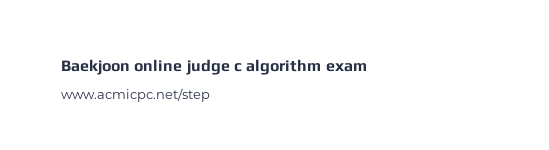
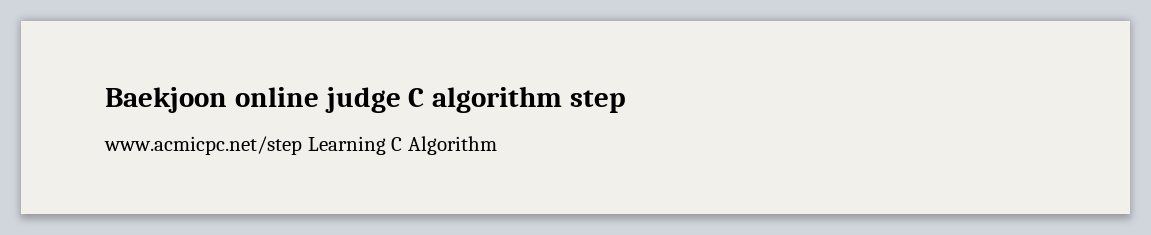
[233,59,367,75] [61,88,210,102] c algorithm exam // www.acmicpc.net/step -> [408,86,627,113] [104,136,497,155] C algorithm step // www.acmicpc.net/step Learning C Algorithm

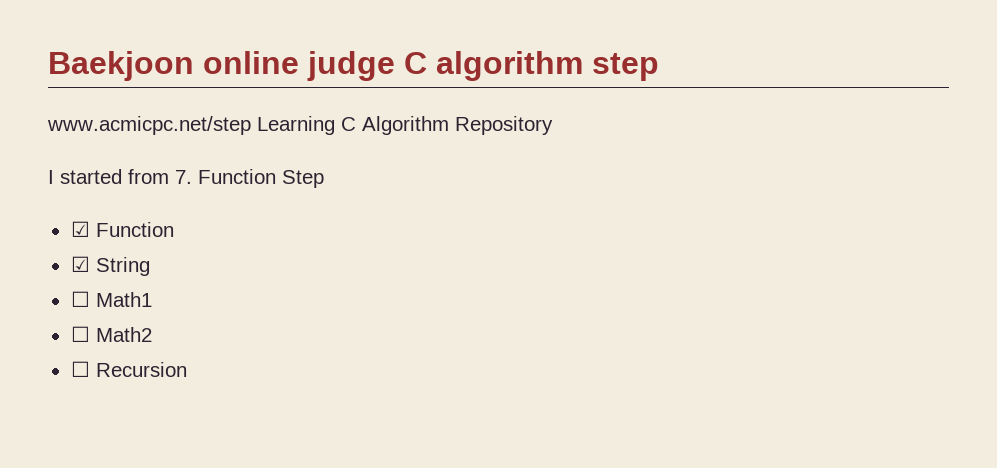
(497, 145) none -> [455,116,553,135] [48,169,324,188] [70,221,174,237] [70,256,150,276] [70,291,152,307] [70,326,152,342] [70,361,187,377] Repository // I started from 7. Function Step // ☑ Function // ☑ String // ☐ Math1 // ☐ Math2 // ☐ Recursion

